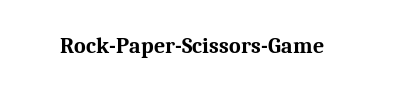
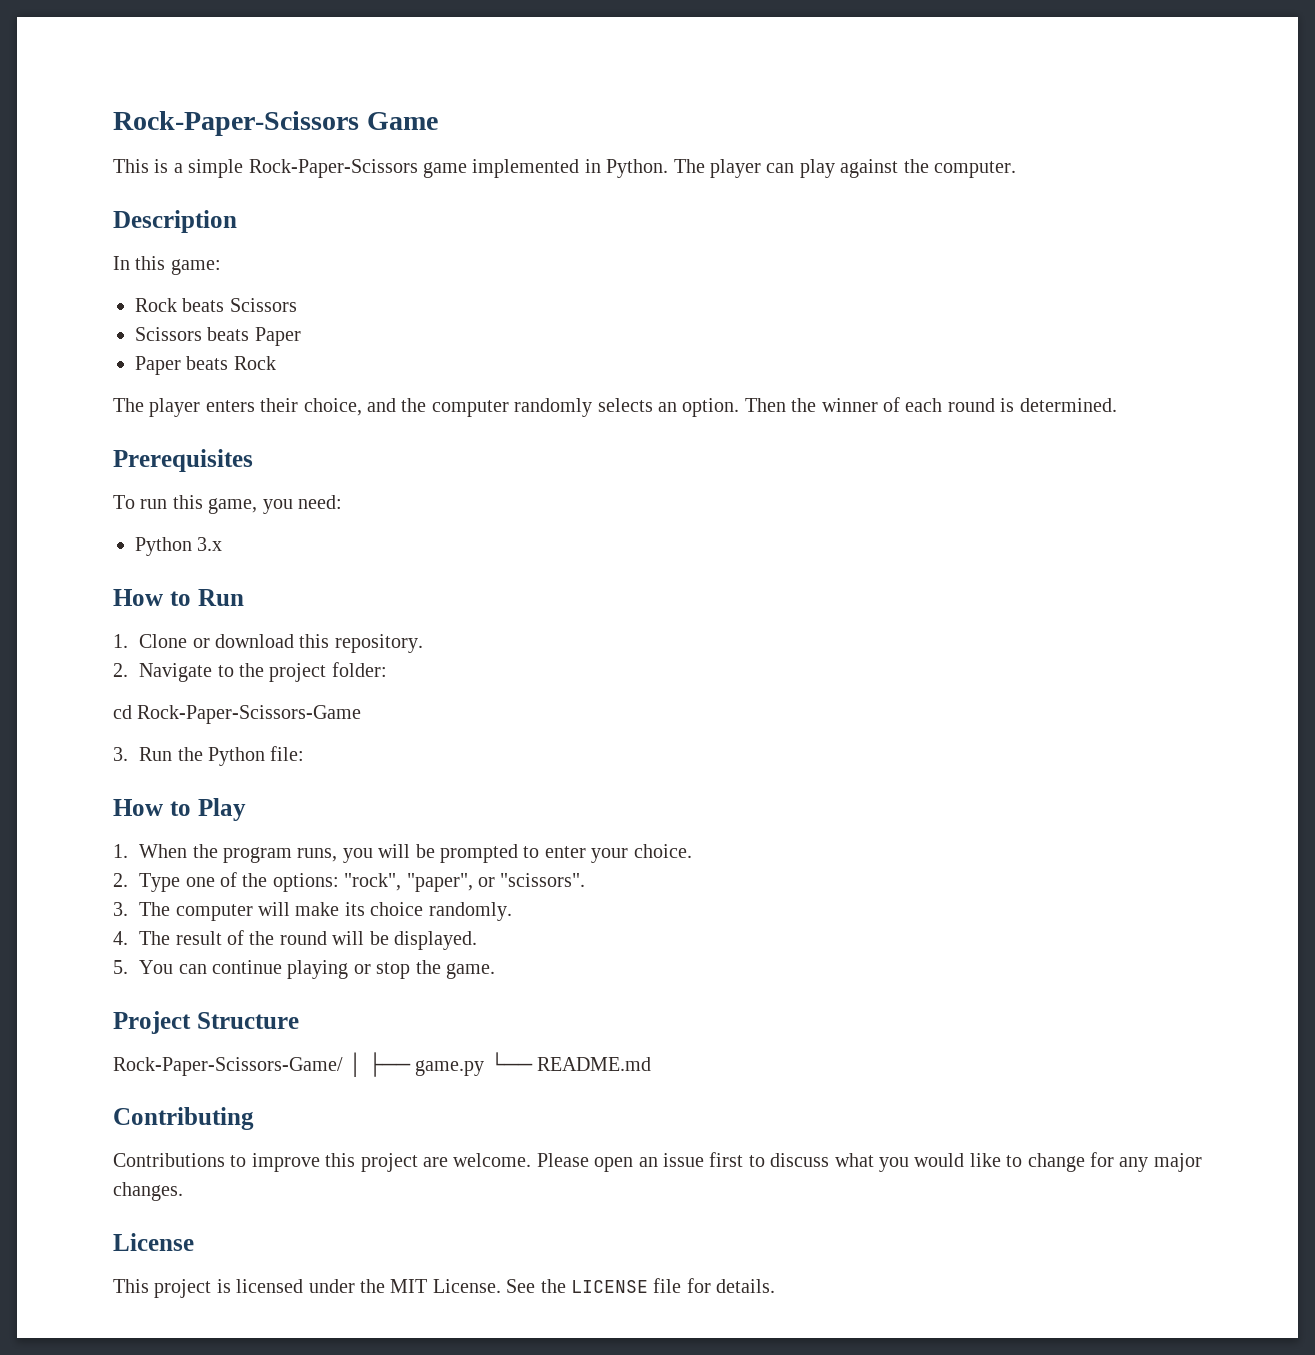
[60,37,324,58] Rock-Paper-Scissors-Game -> [113,111,438,136] [113,159,1016,178] [113,210,237,233] [113,256,221,275] [135,298,297,312] [135,327,301,346] [135,356,276,375] [113,397,1117,417] [113,449,253,472] [113,495,342,514] [135,537,223,556] [113,589,244,606] [113,634,423,653] [113,662,387,682] [113,705,362,724] [113,746,305,766] [113,798,246,821] [113,844,692,863] [113,872,586,892] [113,902,512,921] [113,930,477,950] [113,960,495,979] [113,1011,299,1034] [113,1052,651,1077] [113,1107,254,1130] [113,1152,1202,1172] [113,1182,183,1201] [113,1233,194,1251] [113,1278,776,1298] Rock-Paper-Scissors Game // This is a simple Rock-Paper-Scissors game implemented in Python. The player can play against the computer. // Description // In this game: // Rock beats Scissors // Scissors beats Paper // Paper beats Rock // The player enters their choice, and the computer randomly selects an option. Then the winner of each round is determined. // Prerequisites // To run this game, you need: // Python 3.x // How to Run // 1. Clone or download this repository. // 2. Navigate to the project folder: // cd Rock-Paper-Scissors-Game // 3. Run the Python file: // How to Play // 1. When the program runs, you will be prompted to enter your choice. // 2. Type one of the options: "rock", "paper", or "scissors". // 3. The computer will make its choice randomly. // 4. The result of the round will be displayed. // 5. You can continue playing or stop the game. // Project Structure // Rock-Paper-Scissors-Game/ │ ├── game.py └── README.md // Contributing // Contributions to improve this project are welcome. Please open an issue first to discuss what you would like to change for any major changes. // License // This project is licensed under the MIT License. See the LICENSE file for details.

